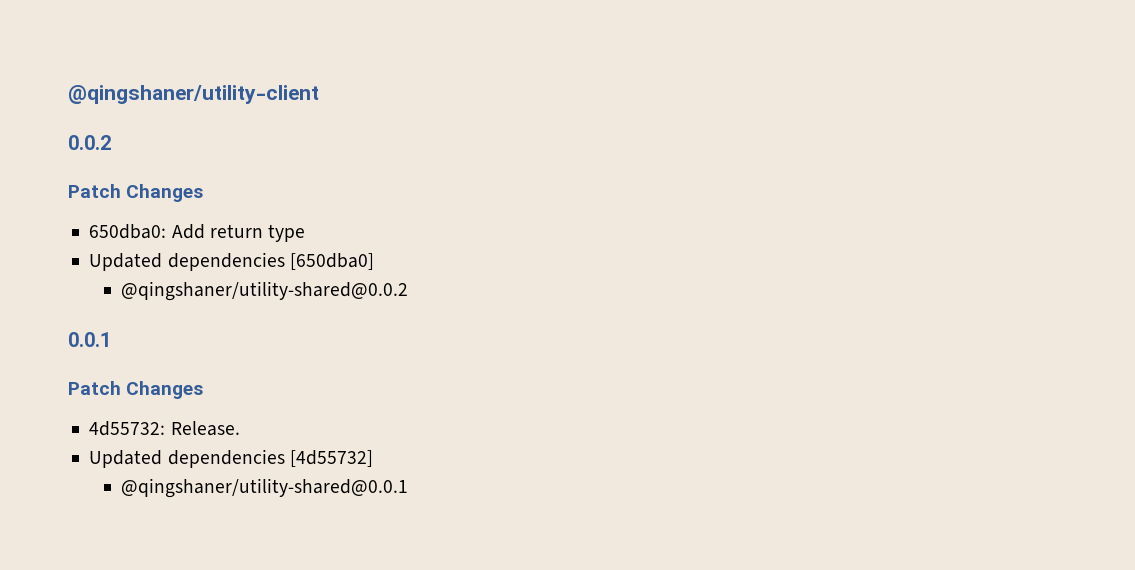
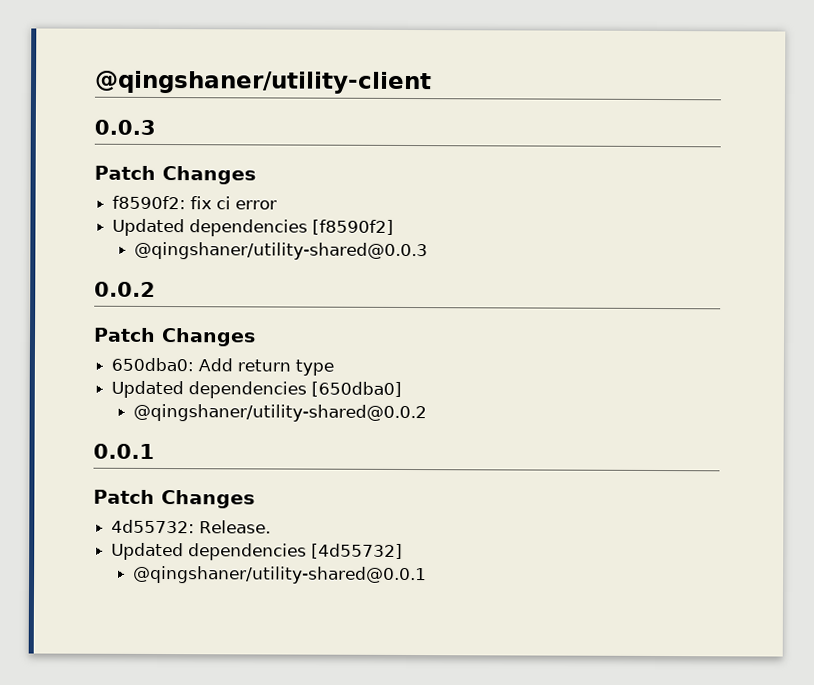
(319, 94) none -> [94,119,156,135] [94,165,256,185] [112,195,278,210] [112,218,395,237] [133,241,428,261] // 0.0.3 // Patch Changes // f8590f2: fix ci error // Updated dependencies [f8590f2] // @qingshaner/utility-shared@0.0.3

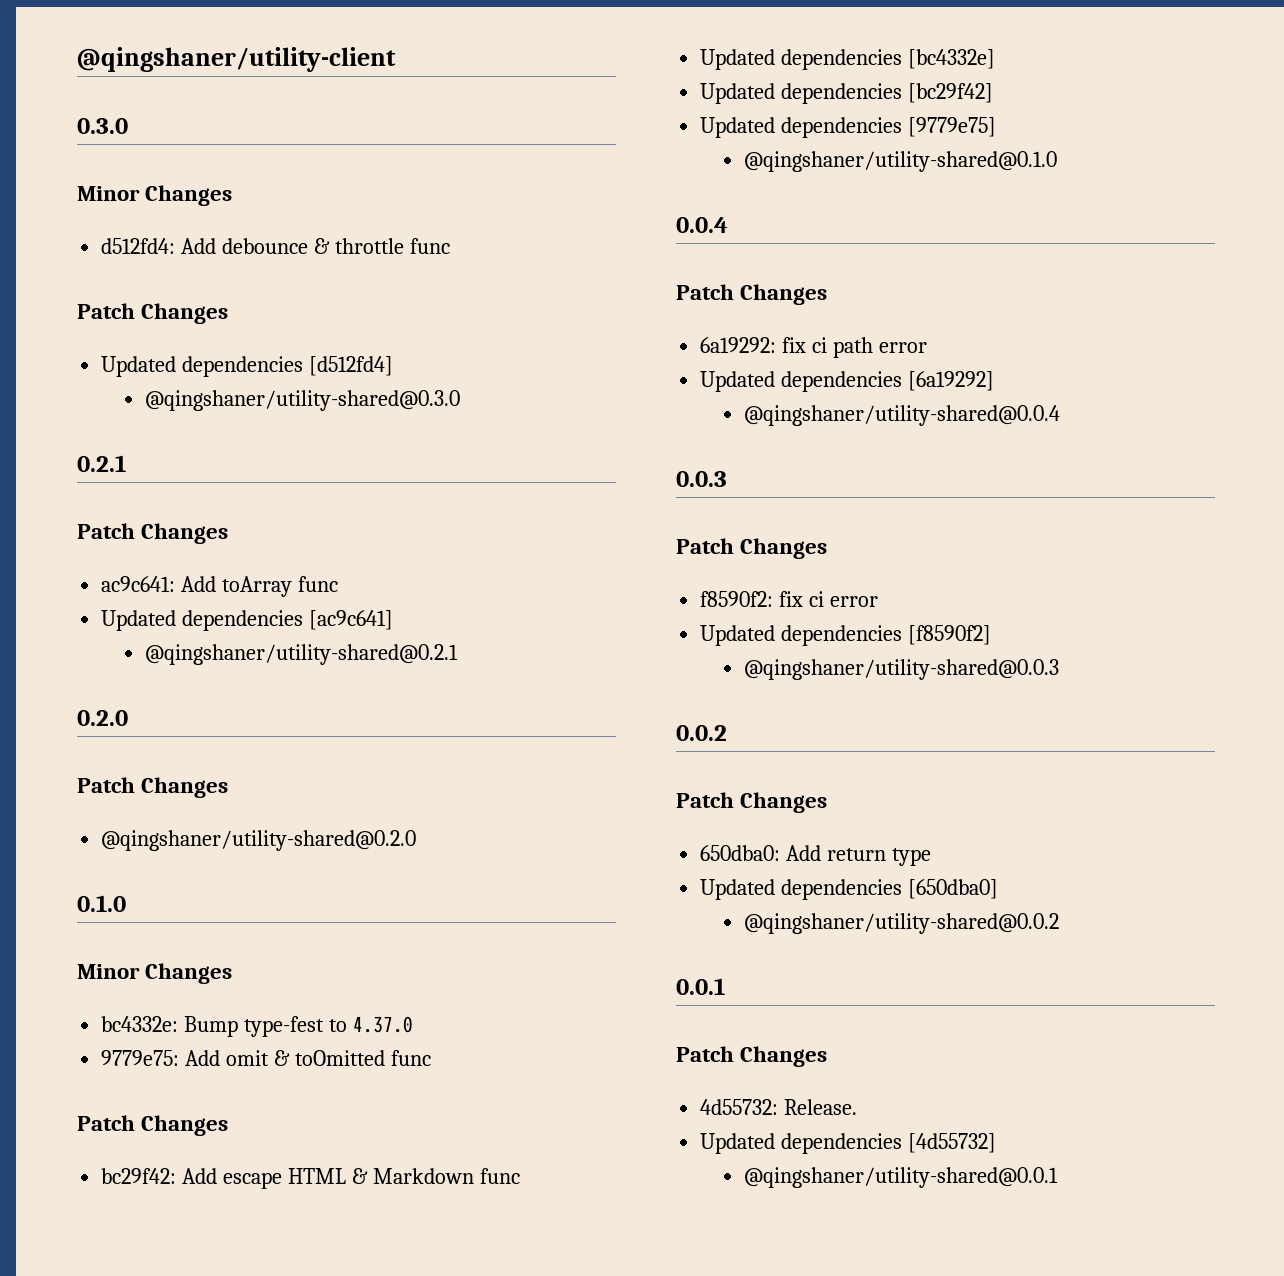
(432, 82) none -> [77,118,128,134] [77,185,233,206] [101,238,450,254] [77,303,229,324] [101,356,394,377] [144,390,460,411] [77,455,126,472] [77,523,229,544] [101,576,339,597] [101,610,394,631] [144,644,458,665] [77,710,128,726] [77,777,229,798] [101,830,417,851] [77,895,126,912] [77,963,233,984] [101,1016,413,1037] [101,1050,431,1066] [77,1115,229,1136] [101,1168,520,1189] [700,49,996,70] [700,83,994,104] [700,117,997,138] [743,151,1057,172] [676,217,728,233] [676,284,828,305] [700,337,927,358] [700,371,995,392] [743,405,1060,426] // 0.3.0 // Minor Changes // d512fd4: Add debounce & throttle func // Patch Changes // Updated dependencies [d512fd4] // @qingshaner/utility-shared@0.3.0 // 0.2.1 // Patch Changes // ac9c641: Add toArray func // Updated dependencies [ac9c641] // @qingshaner/utility-shared@0.2.1 // 0.2.0 // Patch Changes // @qingshaner/utility-shared@0.2.0 // 0.1.0 // Minor Changes // bc4332e: Bump type-fest to 4.37.0 // 9779e75: Add omit & toOmitted func // Patch Changes // bc29f42: Add escape HTML & Markdown func // Updated dependencies [bc4332e] // Updated dependencies [bc29f42] // Updated dependencies [9779e75] // @qingshaner/utility-shared@0.1.0 // 0.0.4 // Patch Changes // 6a19292: fix ci path error // Updated dependencies [6a19292] // @qingshaner/utility-shared@0.0.4

